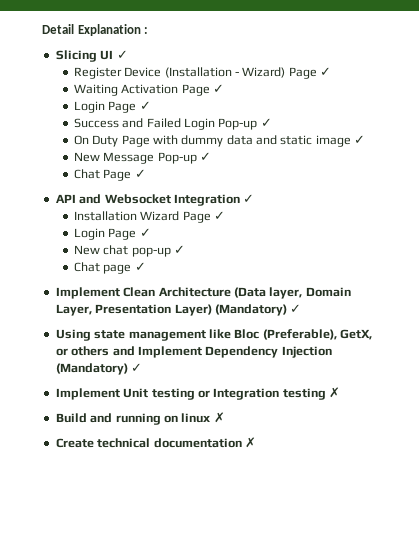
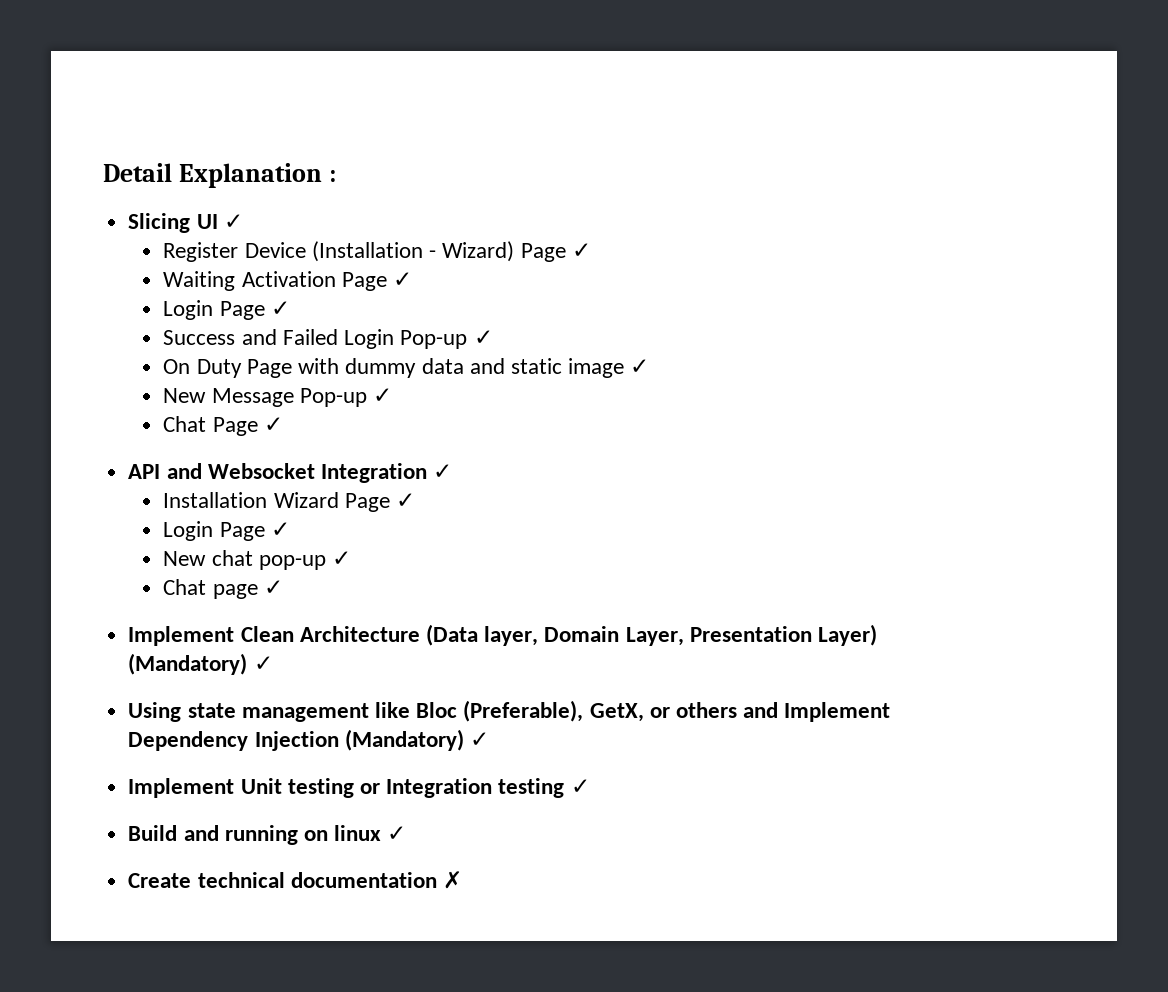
[329,387,340,398] ✗ -> [570,779,590,794] ✓
[213,412,225,423] ✗ -> [387,826,407,841] ✓

